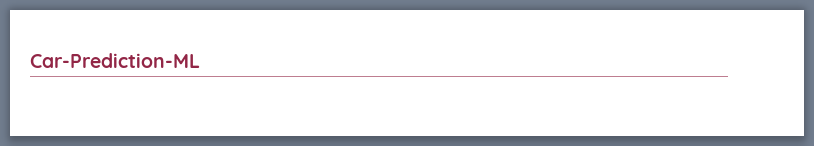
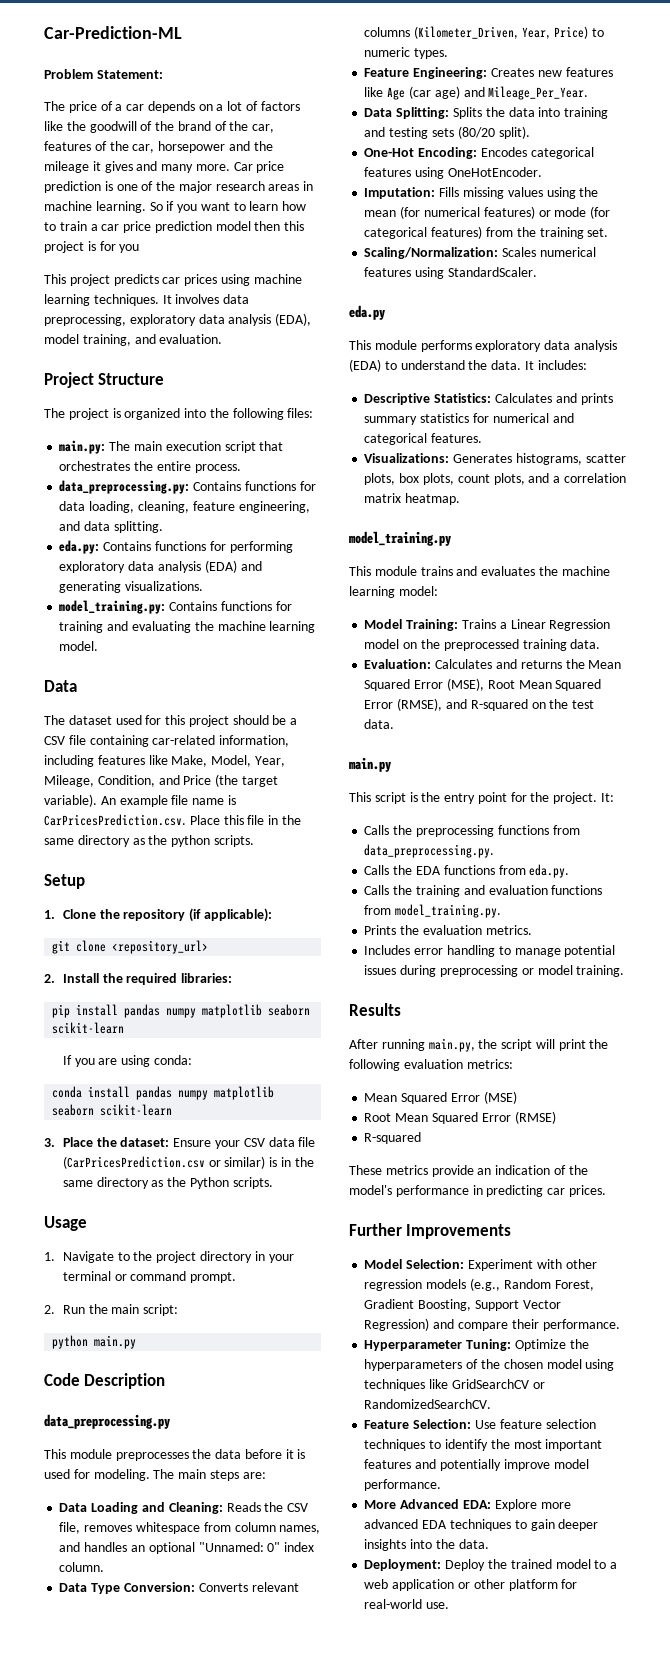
(200, 60) none -> [44,69,163,79] [44,101,300,113] [44,121,275,133] [44,141,273,153] [44,161,285,173] [44,181,314,193] [44,201,307,213] [44,221,305,233] [44,241,140,253] [44,274,302,286] [44,294,250,306] [44,313,312,326] [44,334,223,346] [44,372,165,388] [44,408,314,420] [59,440,284,454] [59,461,241,473] [59,480,316,494] [59,501,310,513] [59,521,163,533] [59,540,293,554] [59,560,262,573] [59,581,204,593] [59,600,292,614] [59,621,316,633] [59,641,99,651] [44,680,77,692] [44,715,298,727] [44,735,290,747] [44,755,285,767] [44,774,278,787] [44,794,236,807] [44,814,301,826] [44,835,254,847] [44,874,85,889] [44,908,272,922] [52,940,209,954] [44,973,233,985] [52,1004,311,1018] [52,1022,125,1034] [62,1055,192,1067] [52,1086,275,1100] [52,1104,173,1116] [44,1137,316,1149] [62,1156,314,1169] [62,1177,273,1189] [44,1216,87,1231] [44,1251,294,1263] [62,1271,237,1283] [44,1304,179,1316] [52,1335,137,1349] [44,1373,166,1389] [44,1414,170,1429] [44,1449,306,1461] [44,1469,266,1481] [59,1502,309,1514] [59,1522,321,1534] [59,1542,315,1554] [59,1562,105,1572] [59,1582,299,1594] [364,26,604,39] [364,47,449,59] [364,67,613,79] [364,86,589,100] [364,107,609,119] [364,126,530,139] [364,147,594,159] [364,167,542,179] [364,187,599,199] [364,206,611,219] [364,226,609,239] [364,247,596,259] [364,267,537,279] [349,305,385,320] [349,340,617,352] [349,359,587,372] [364,393,613,405] [364,413,574,425] [364,433,483,445] [364,453,626,465] [364,473,626,485] [364,493,461,505] [349,531,451,546] [349,566,610,576] [349,586,438,598] [364,619,611,631] [364,639,601,651] [364,659,622,669] [364,678,602,691] [364,698,595,711] [364,719,395,729] [349,757,391,772] [349,792,615,804] [364,825,580,837] [364,844,495,858] [364,864,570,878] [364,885,603,897] [364,904,502,918] [364,925,532,935] [364,945,616,957] [364,965,625,977] [349,1003,401,1016] [349,1038,609,1052] [349,1059,513,1071] [364,1091,517,1104] [364,1111,556,1124] [364,1132,422,1144] [349,1165,588,1177] [349,1185,606,1197] [349,1223,512,1239] [364,1259,597,1271] [364,1278,594,1291] [364,1299,561,1311] [364,1318,620,1331] [364,1339,589,1351] [364,1359,615,1371] [364,1379,545,1391] [364,1399,492,1409] [364,1419,596,1429] [364,1439,603,1451] [364,1459,589,1471] [364,1479,442,1491] [364,1499,571,1511] [364,1519,599,1531] [364,1539,489,1551] [364,1559,618,1571] [364,1579,578,1591] [364,1599,450,1609] // Problem Statement: // The price of a car depends on a lot of factors like the goodwill of the brand of the car, features of the car, horsepower and the mileage it gives and many more. Car price prediction is one of the major research areas in machine learning. So if you want to learn how to train a car price prediction model then this project is for you // This project predicts car prices using machine learning techniques. It involves data preprocessing, exploratory data analysis (EDA), model training, and evaluation. // Project Structure // The project is organized into the following files: // main.py: The main execution script that orchestrates the entire process. // data_preprocessing.py: Contains functions for data loading, cleaning, feature engineering, and data splitting. // eda.py: Contains functions for performing exploratory data analysis (EDA) and generating visualizations. // model_training.py: Contains functions for training and evaluating the machine learning model. // Data // The dataset used for this project should be a CSV file containing car-related information, including features like Make, Model, Year, Mileage, Condition, and Price (the target variable). An example file name is CarPricesPrediction.csv. Place this file in the same directory as the python scripts. // Setup // 1. Clone the repository (if applicable): // git clone <repository_url> // 2. Install the required libraries: // pip install pandas numpy matplotlib seaborn scikit-learn // If you are using conda: // conda install pandas numpy matplotlib seaborn scikit-learn // 3. Place the dataset: Ensure your CSV data file (CarPricesPrediction.csv or similar) is in the same directory as the Python scripts. // Usage // 1. Navigate to the project directory in your terminal or command prompt. // 2. Run the main script: // python main.py // Code Description // data_preprocessing.py // This module preprocesses the data before it is used for modeling. The main steps are: // Data Loading and Cleaning: Reads the CSV file, removes whitespace from column names, and handles an optional "Unnamed: 0" index column. // Data Type Conversion: Converts relevant columns (Kilometer_Driven, Year, Price) to numeric types. // Feature Engineering: Creates new features like Age (car age) and Mileage_Per_Year. // Data Splitting: Splits the data into training and testing sets (80/20 split). // One-Hot Encoding: Encodes categorical features using OneHotEncoder. // Imputation: Fills missing values using the mean (for numerical features) or mode (for categorical features) from the training set. // Scaling/Normalization: Scales numerical features using StandardScaler. // eda.py // This module performs exploratory data analysis (EDA) to understand the data. It includes: // Descriptive Statistics: Calculates and prints summary statistics for numerical and categorical features. // Visualizations: Generates histograms, scatter plots, box plots, count plots, and a correlation matrix heatmap. // model_training.py // This module trains and evaluates the machine learning model: // Model Training: Trains a Linear Regression model on the preprocessed training data. // Evaluation: Calculates and returns the Mean Squared Error (MSE), Root Mean Squared Error (RMSE), and R-squared on the test data. // main.py // This script is the entry point for the project. It: // Calls the preprocessing functions from data_preprocessing.py. // Calls the EDA functions from eda.py. // Calls the training and evaluation functions from model_training.py. // Prints the evaluation metrics. // Includes error handling to manage potential issues during preprocessing or model training. // Results // After running main.py, the script will print the following evaluation metrics: // Mean Squared Error (MSE) // Root Mean Squared Error (RMSE) // R-squared // These metrics provide an indication of the model's performance in predicting car prices. // Further Improvements // Model Selection: Experiment with other regression models (e.g., Random Forest, Gradient Boosting, Support Vector Regression) and compare their performance. // Hyperparameter Tuning: Optimize the hyperparameters of the chosen model using techniques like GridSearchCV or RandomizedSearchCV. // Feature Selection: Use feature selection techniques to identify the most important features and potentially improve model performance. // More Advanced EDA: Explore more advanced EDA techniques to gain deeper insights into the data. // Deployment: Deploy the trained model to a web application or other platform for real-world use.

